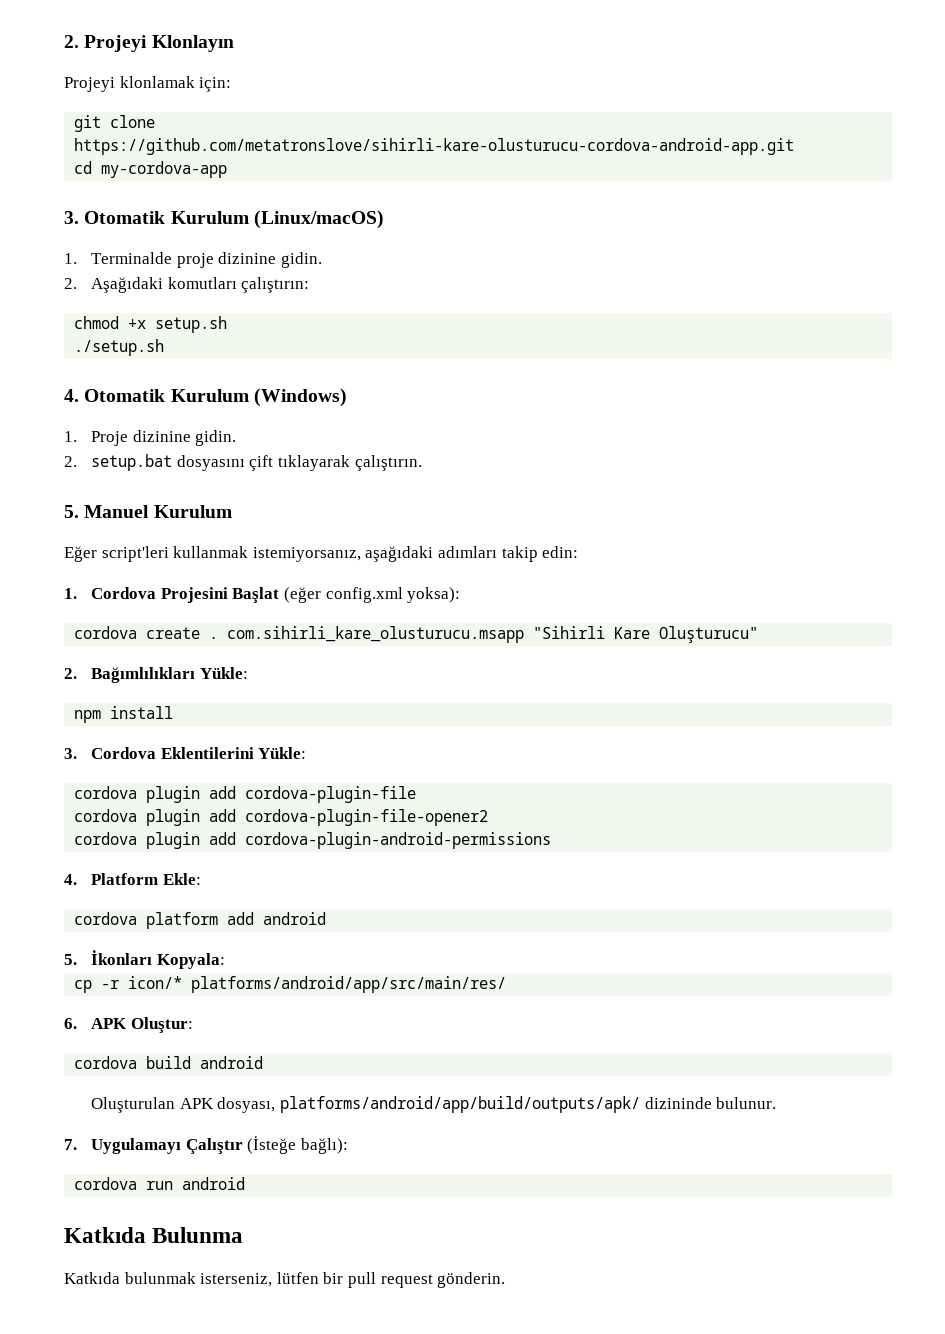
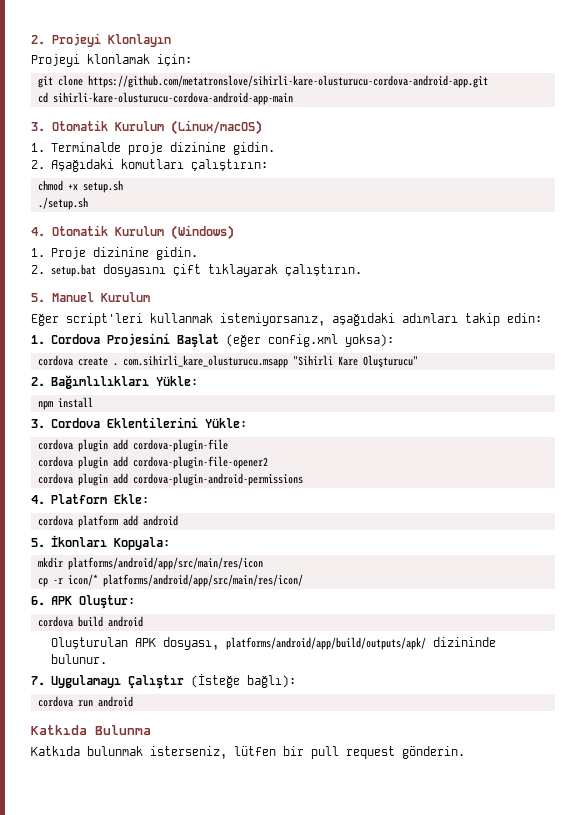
[101,161,228,178] my-cordova-app -> [52,92,293,105] sihirli-kare-olusturucu-cordova-android-app-main
(225, 961) none -> [37,557,263,570] // mkdir platforms/android/app/src/main/res/icon
[191,976,507,993] platforms/android/app/src/main/res/ -> [102,574,303,587] platforms/android/app/src/main/res/icon/

